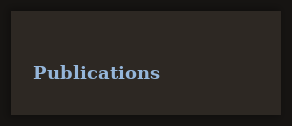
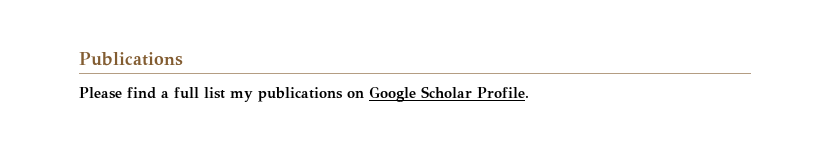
(160, 72) none -> [79,86,529,102] // Please find a full list my publications on Google Scholar Profile.

